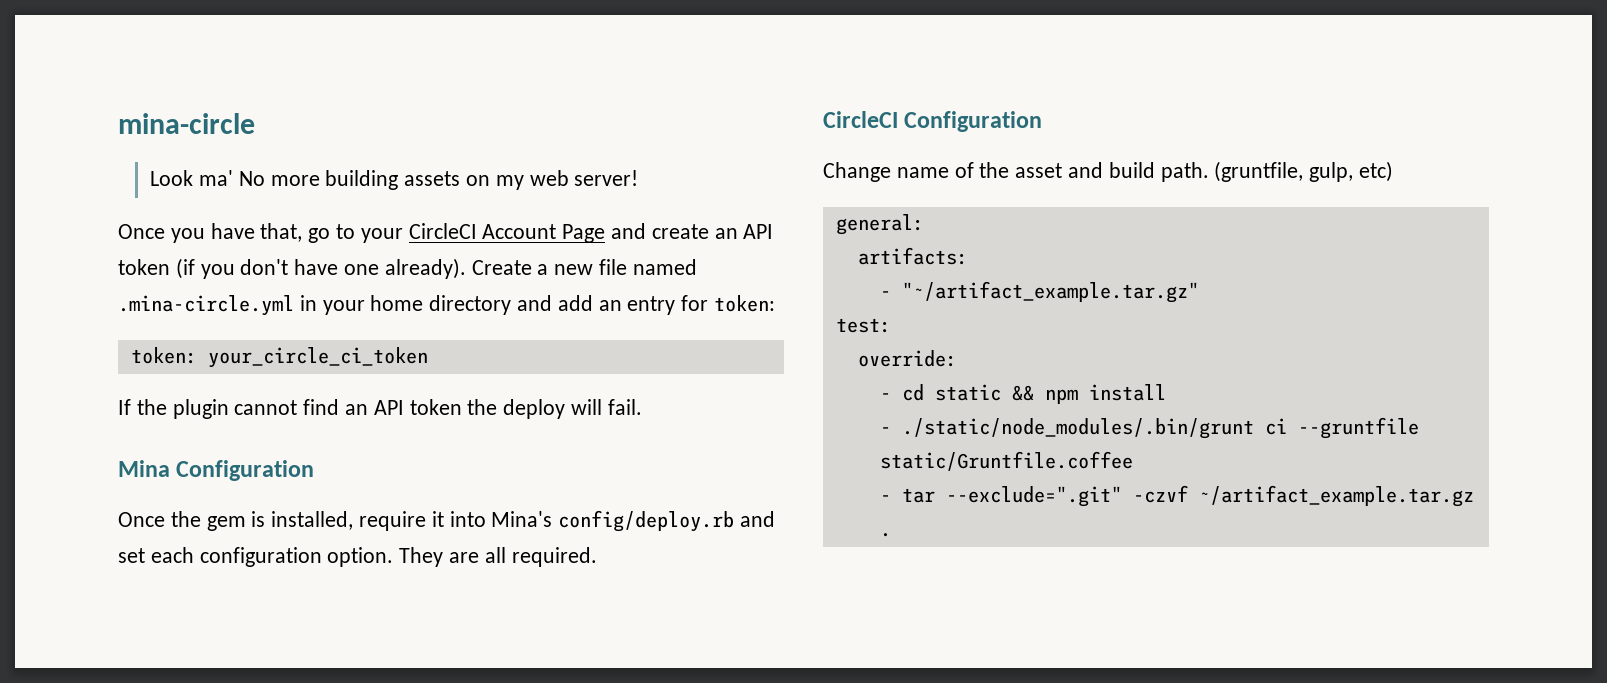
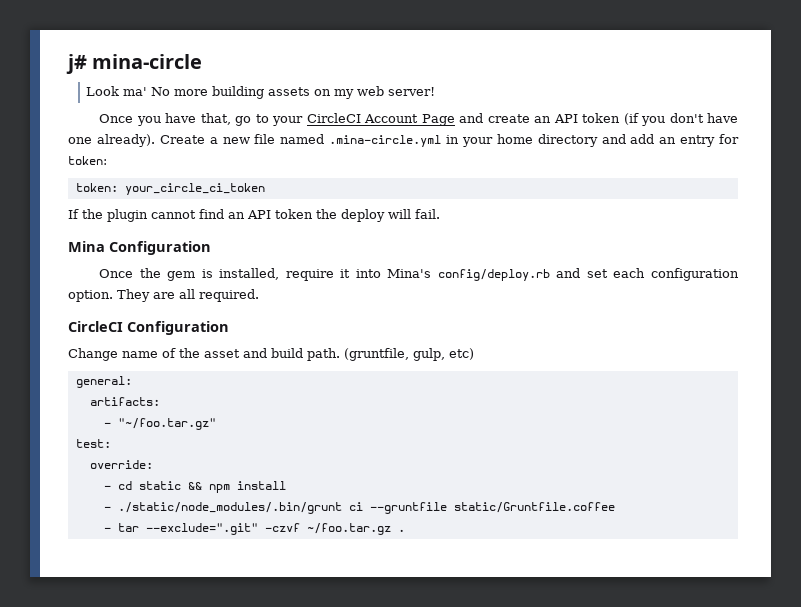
(118, 123) none -> [66,54,87,74] j#
[901,281,1199,303] "~/artifact_example.tar.gz" -> [117,418,216,430] "~/foo.tar.gz"
[1198,485,1474,507] ~/artifact_example.tar.gz -> [306,523,391,535] ~/foo.tar.gz

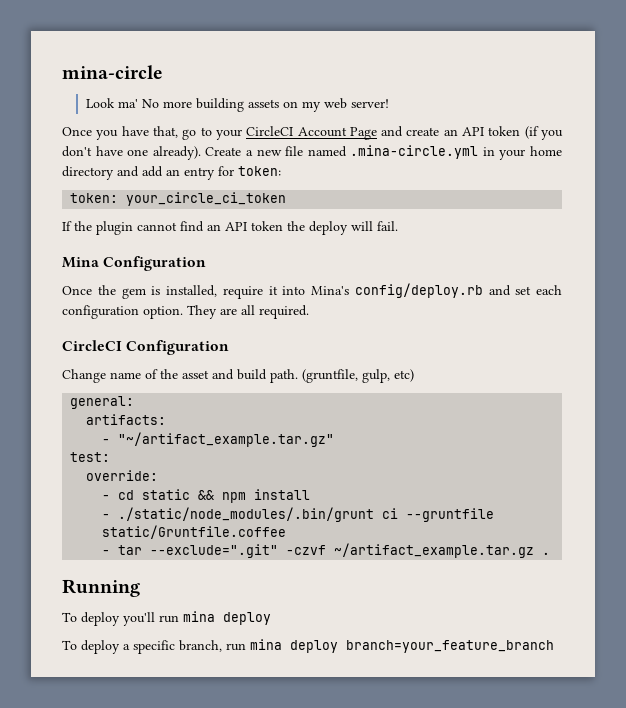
[66,54,87,74] j# -> (62, 72) none
[117,418,216,430] "~/foo.tar.gz" -> [118,432,335,447] "~/artifact_example.tar.gz"
[306,523,391,535] ~/foo.tar.gz -> [334,543,535,558] ~/artifact_example.tar.gz
(405, 530) none -> [62,579,140,597] [62,611,271,626] [62,639,554,654] // Running // To deploy you'll run mina deploy // To deploy a specific branch, run mina deploy branch=your_feature_branch

